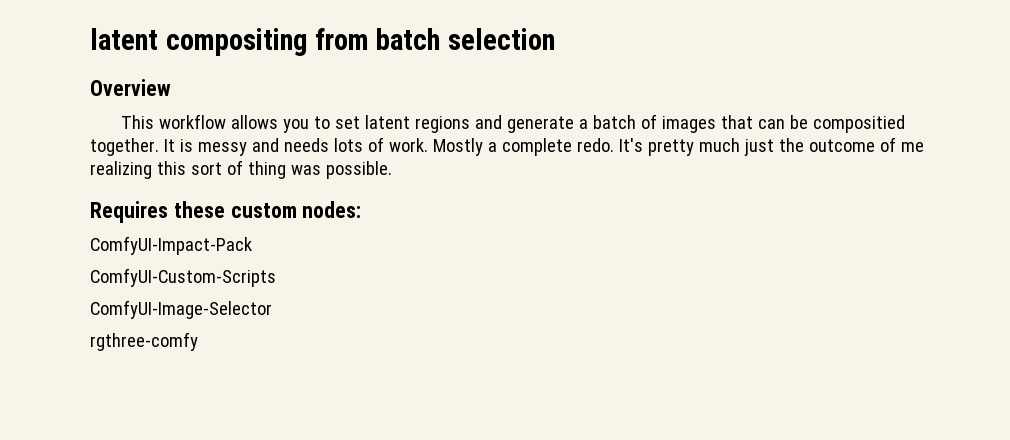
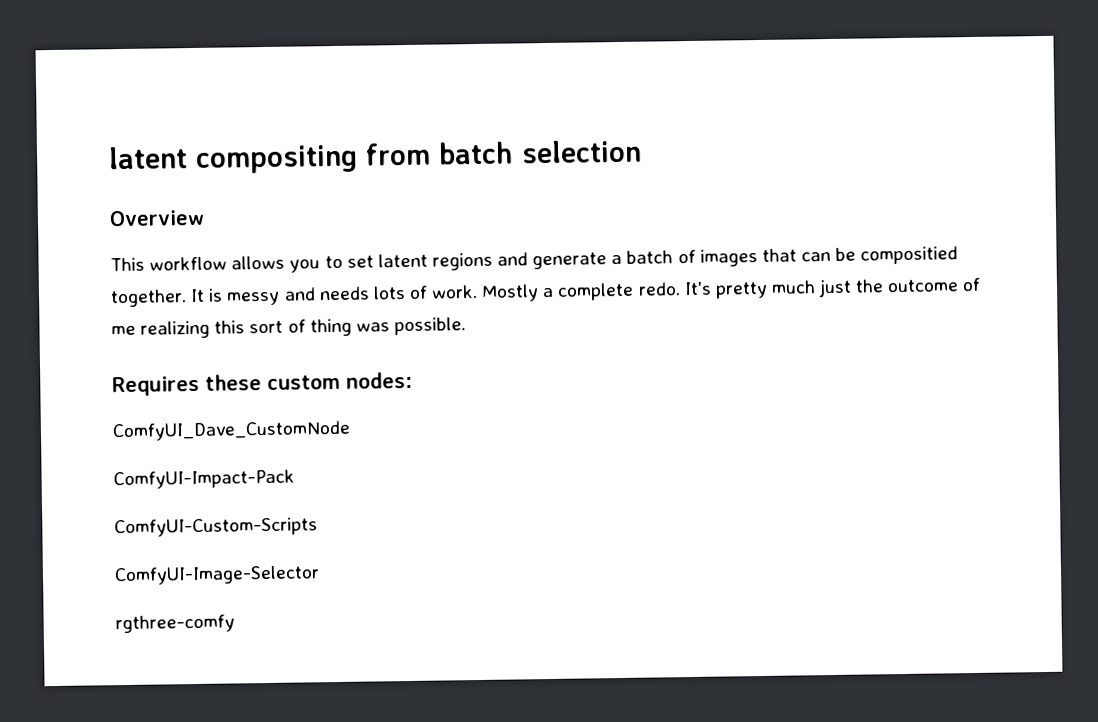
(362, 209) none -> [112,420,351,442] // ComfyUI_Dave_CustomNode

